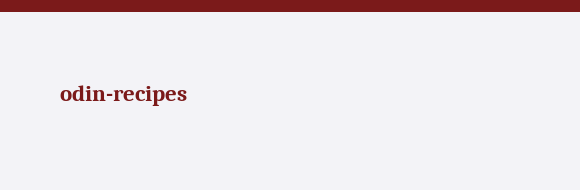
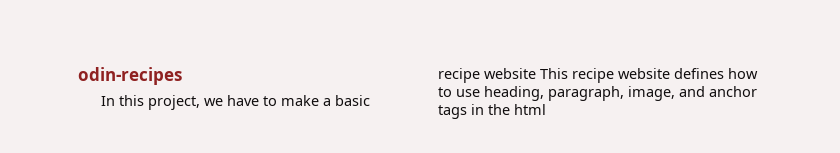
(187, 95) none -> [101,95,371,110] [438,68,758,83] [438,86,757,101] [438,104,546,119] // In this project, we have to make a basic recipe website This recipe website defines how to use heading, paragraph, image, and anchor tags in the html

